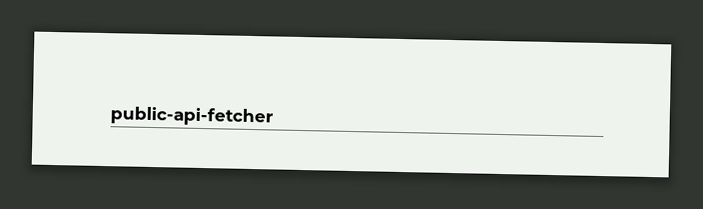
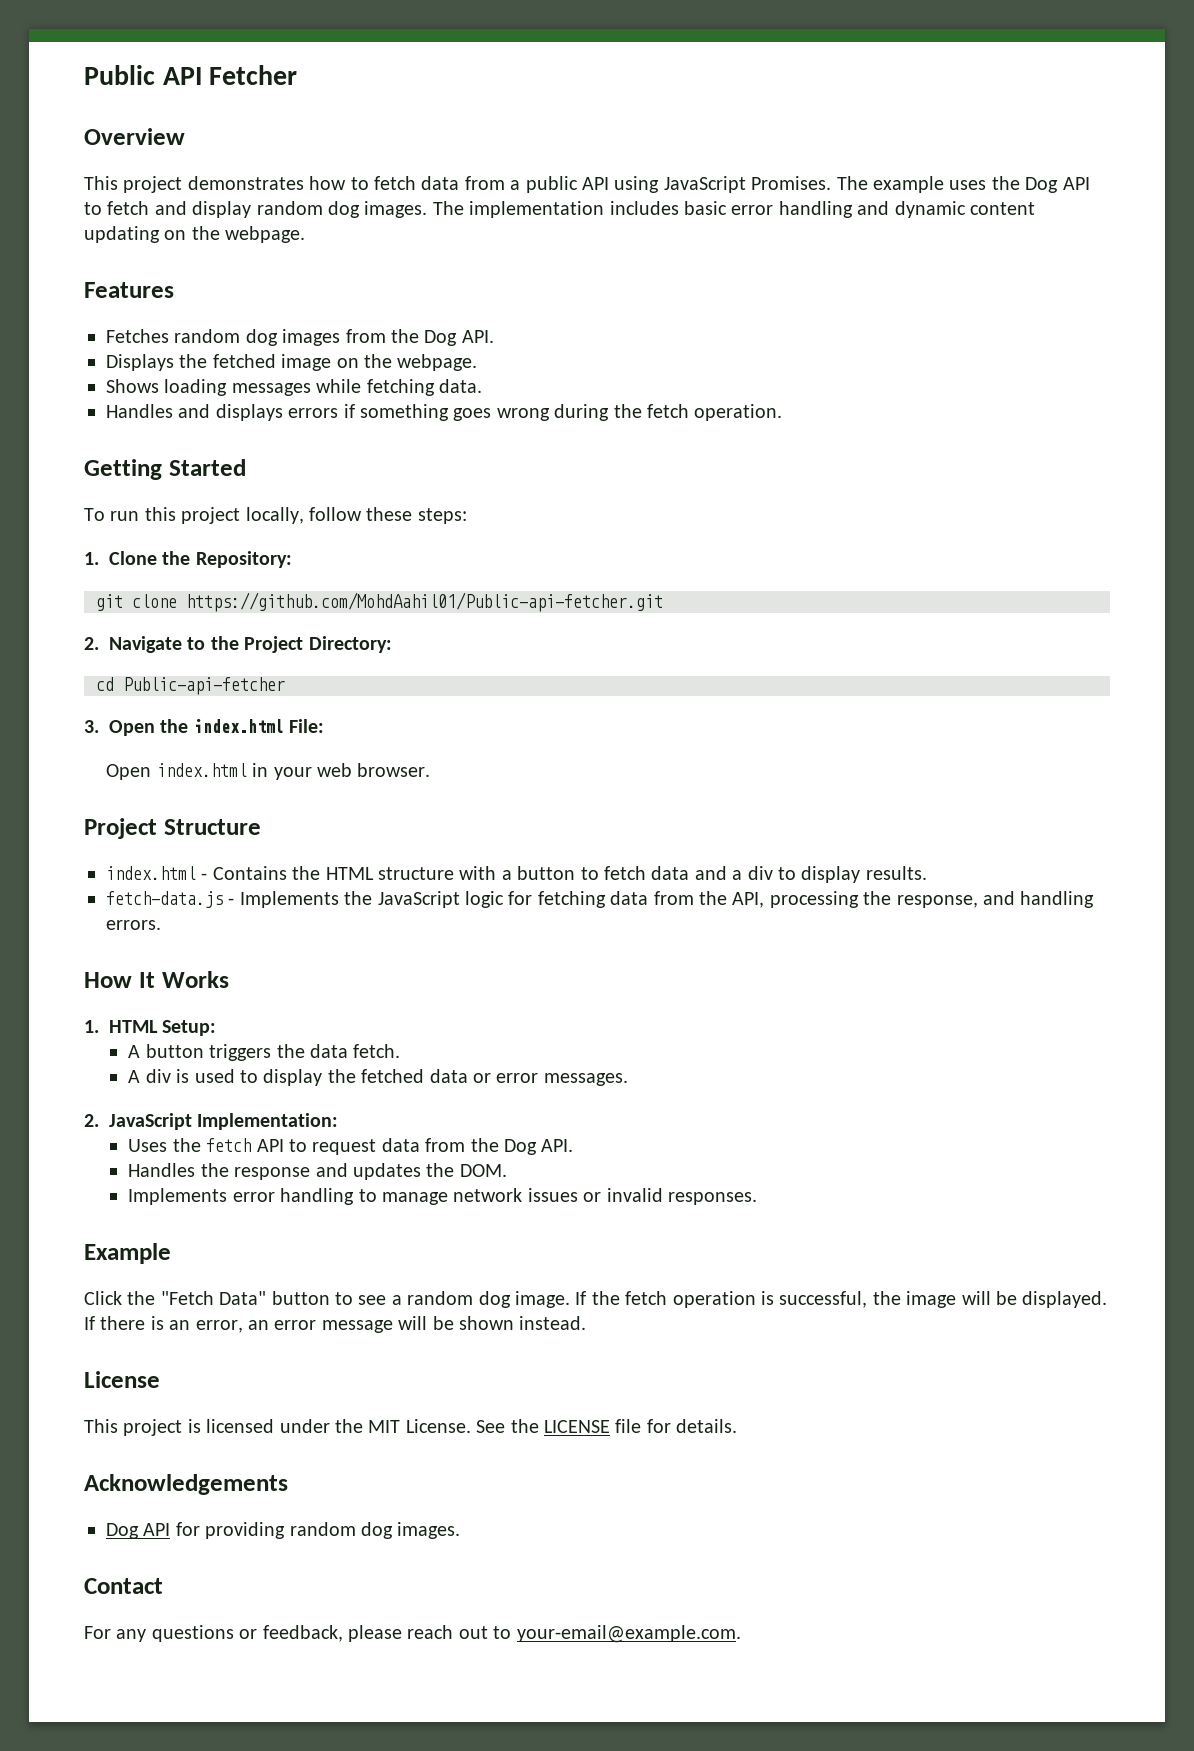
[110,106,273,127] public-api-fetcher -> [84,65,298,85] [84,128,185,145] [84,176,1090,193] [84,201,1035,218] [84,226,306,243] [84,282,174,298] [106,329,494,346] [106,354,478,371] [106,379,482,396] [106,404,783,421] [84,459,246,480] [84,507,467,524] [84,551,292,568] [96,592,663,612] [84,636,392,653] [96,677,285,695] [84,719,325,736] [106,763,431,780] [84,818,261,839] [106,866,927,883] [106,891,1095,908] [106,920,161,930] [84,971,229,988] [84,1020,217,1036] [128,1044,401,1061] [128,1069,628,1086] [84,1113,339,1130] [128,1138,574,1155] [128,1163,507,1180] [128,1188,757,1205] [84,1243,171,1264] [84,1291,1108,1308] [84,1316,587,1333] [84,1371,160,1388] [84,1419,738,1436] [84,1474,288,1495] [106,1522,461,1539] [84,1578,163,1594] [84,1625,741,1643] Public API Fetcher // Overview // This project demonstrates how to fetch data from a public API using JavaScript Promises. The example uses the Dog API to fetch and display random dog images. The implementation includes basic error handling and dynamic content updating on the webpage. // Features // Fetches random dog images from the Dog API. // Displays the fetched image on the webpage. // Shows loading messages while fetching data. // Handles and displays errors if something goes wrong during the fetch operation. // Getting Started // To run this project locally, follow these steps: // 1. Clone the Repository: // git clone https://github.com/MohdAahil01/Public-api-fetcher.git // 2. Navigate to the Project Directory: // cd Public-api-fetcher // 3. Open the index.html File: // Open index.html in your web browser. // Project Structure // index.html - Contains the HTML structure with a button to fetch data and a div to display results. // fetch-data.js - Implements the JavaScript logic for fetching data from the API, processing the response, and handling errors. // How It Works // 1. HTML Setup: // A button triggers the data fetch. // A div is used to display the fetched data or error messages. // 2. JavaScript Implementation: // Uses the fetch API to request data from the Dog API. // Handles the response and updates the DOM. // Implements error handling to manage network issues or invalid responses. // Example // Click the "Fetch Data" button to see a random dog image. If the fetch operation is successful, the image will be displayed. If there is an error, an error message will be shown instead. // License // This project is licensed under the MIT License. See the LICENSE file for details. // Acknowledgements // Dog API for providing random dog images. // Contact // For any questions or feedback, please reach out to your-email@example.com.

